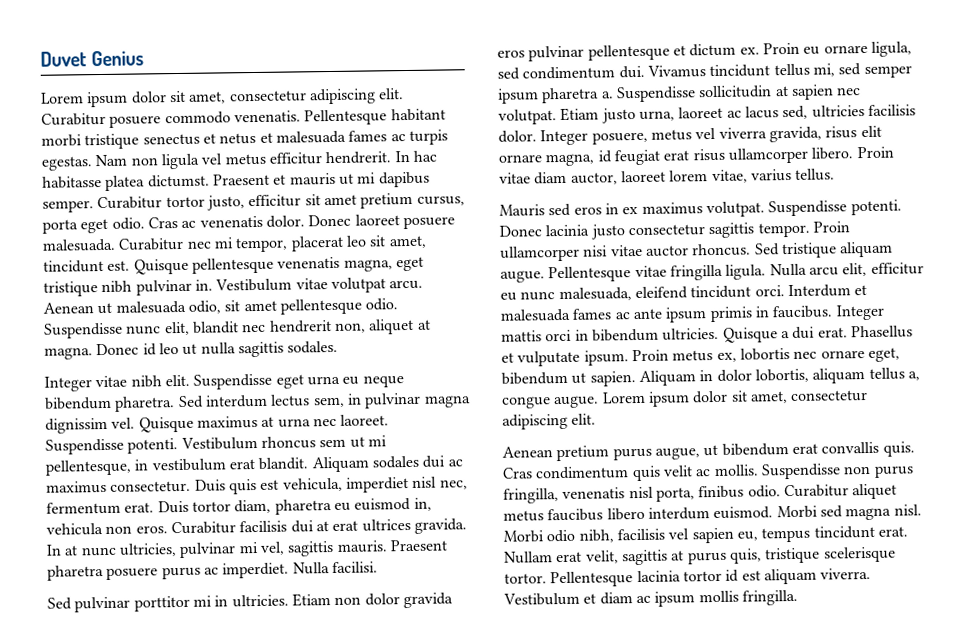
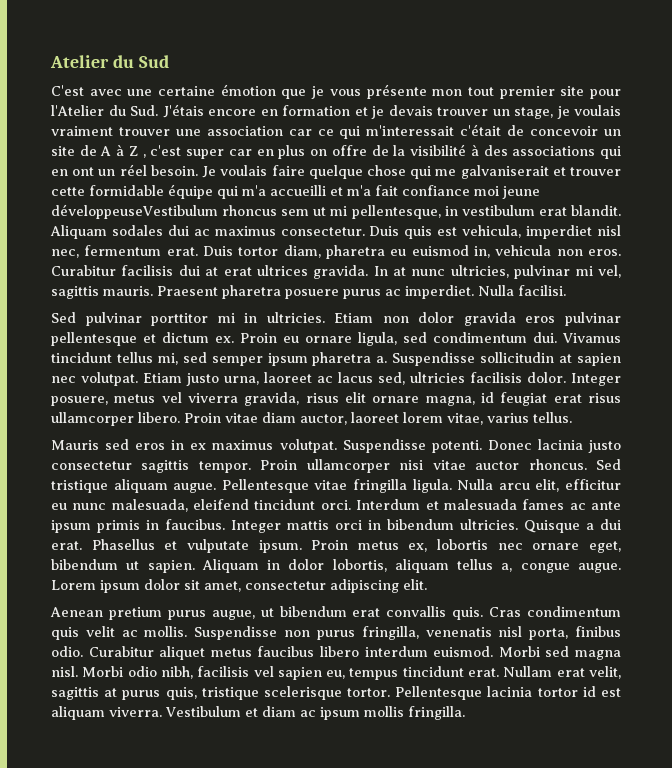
[40,50,145,67] [41,88,405,108] [41,108,446,128] [41,129,448,150] [41,150,437,171] [42,171,430,191] [42,192,465,213] [42,214,455,234] [42,235,427,253] [43,256,424,275] [43,277,424,297] [43,298,399,315] [44,318,431,339] [44,340,339,360] [44,373,404,392] [44,392,471,412] [45,414,390,434] [45,436,258,455] Duvet Genius // Lorem ipsum dolor sit amet, consectetur adipiscing elit. Curabitur posuere commodo venenatis. Pellentesque habitant morbi tristique senectus et netus et malesuada fames ac turpis egestas. Nam non ligula vel metus efficitur hendrerit. In hac habitasse platea dictumst. Praesent et mauris ut mi dapibus semper. Curabitur tortor justo, efficitur sit amet pretium cursus, porta eget odio. Cras ac venenatis dolor. Donec laoreet posuere malesuada. Curabitur nec mi tempor, placerat leo sit amet, tincidunt est. Quisque pellentesque venenatis magna, eget tristique nibh pulvinar in. Vestibulum vitae volutpat arcu. Aenean ut malesuada odio, sit amet pellentesque odio. Suspendisse nunc elit, blandit nec hendrerit non, aliquet at magna. Donec id leo ut nulla sagittis sodales. // Integer vitae nibh elit. Suspendisse eget urna eu neque bibendum pharetra. Sed interdum lectus sem, in pulvinar magna dignissim vel. Quisque maximus at urna nec laoreet. Suspendisse potenti. Vestibulum -> [50,55,169,68] [51,84,621,99] [51,104,621,119] [51,124,622,139] [51,144,621,159] [51,164,621,179] [51,184,540,199] [51,204,218,219] Atelier du Sud // C'est avec une certaine émotion que je vous présente mon tout premier site pour l'Atelier du Sud. J'étais encore en formation et je devais trouver un stage, je voulais vraiment trouver une association car ce qui m'interessait c'était de concevoir un site de A à Z , c'est super car en plus on offre de la visibilité à des associations qui en ont un réel besoin. Je voulais faire quelque chose qui me galvaniserait et trouver cette formidable équipe qui m'a accueilli et m'a fait confiance moi jeune développeuseVestibulum

